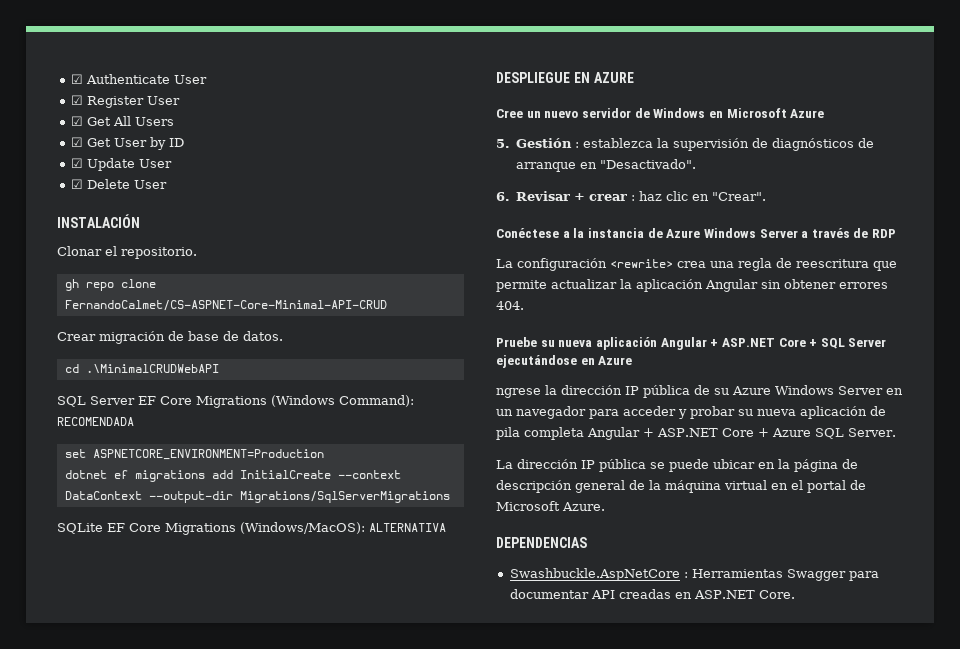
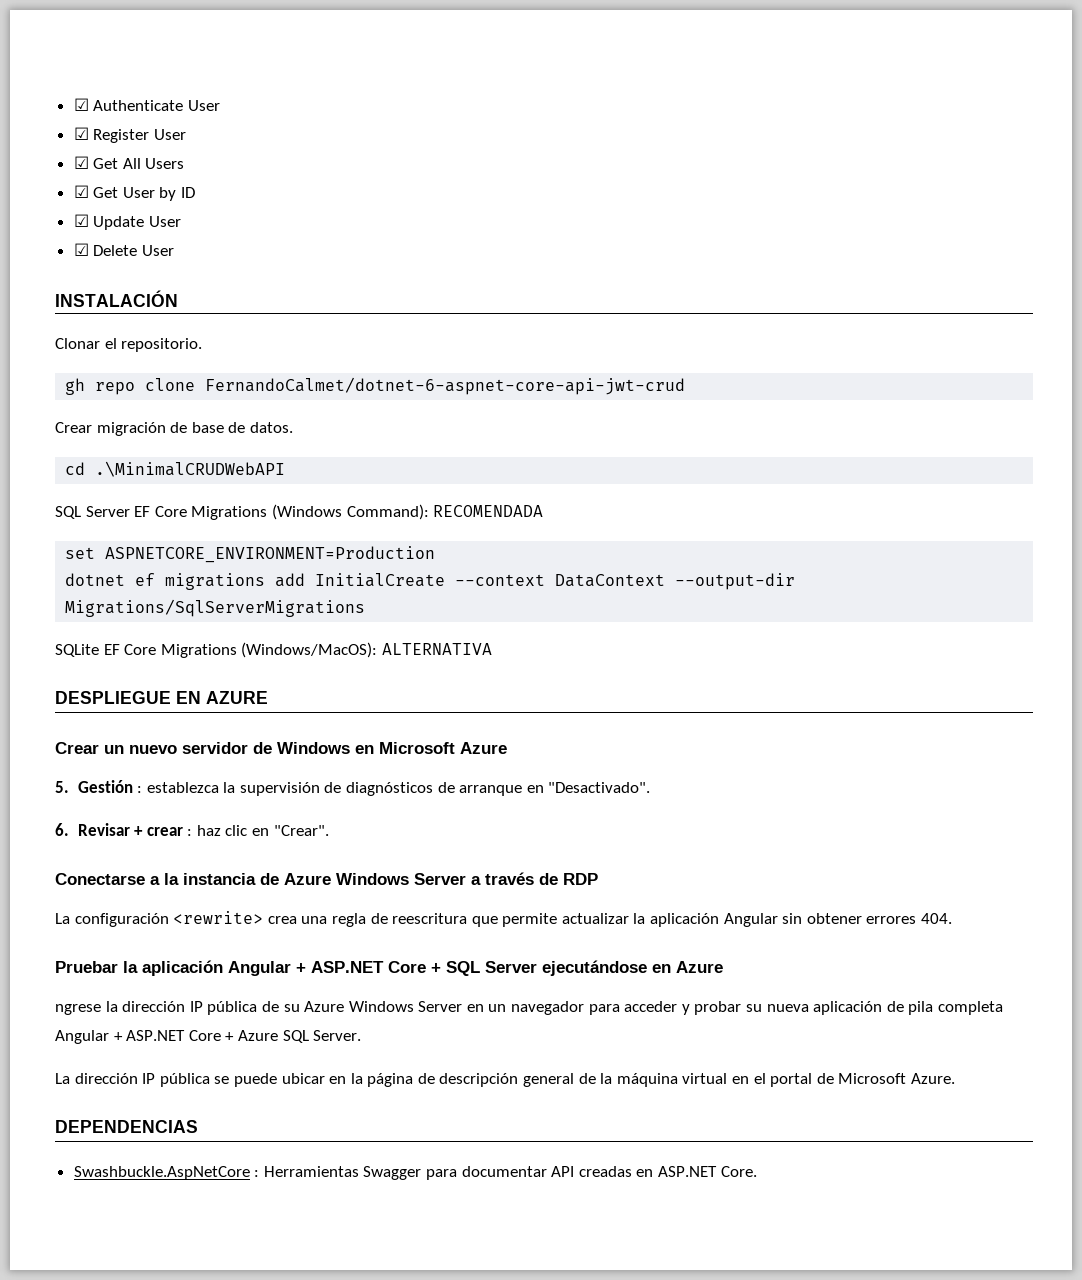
[64,300,387,311] FernandoCalmet/CS-ASPNET-Core-Minimal-API-CRUD -> [205,377,686,395] FernandoCalmet/dotnet-6-aspnet-core-api-jwt-crud
[496,109,523,118] Cree -> [55,742,99,754] Crear
[496,228,559,238] Conéctese -> [55,873,145,885] Conectarse
[496,337,593,347] Pruebe su nueva -> [55,961,138,973] Pruebar la

